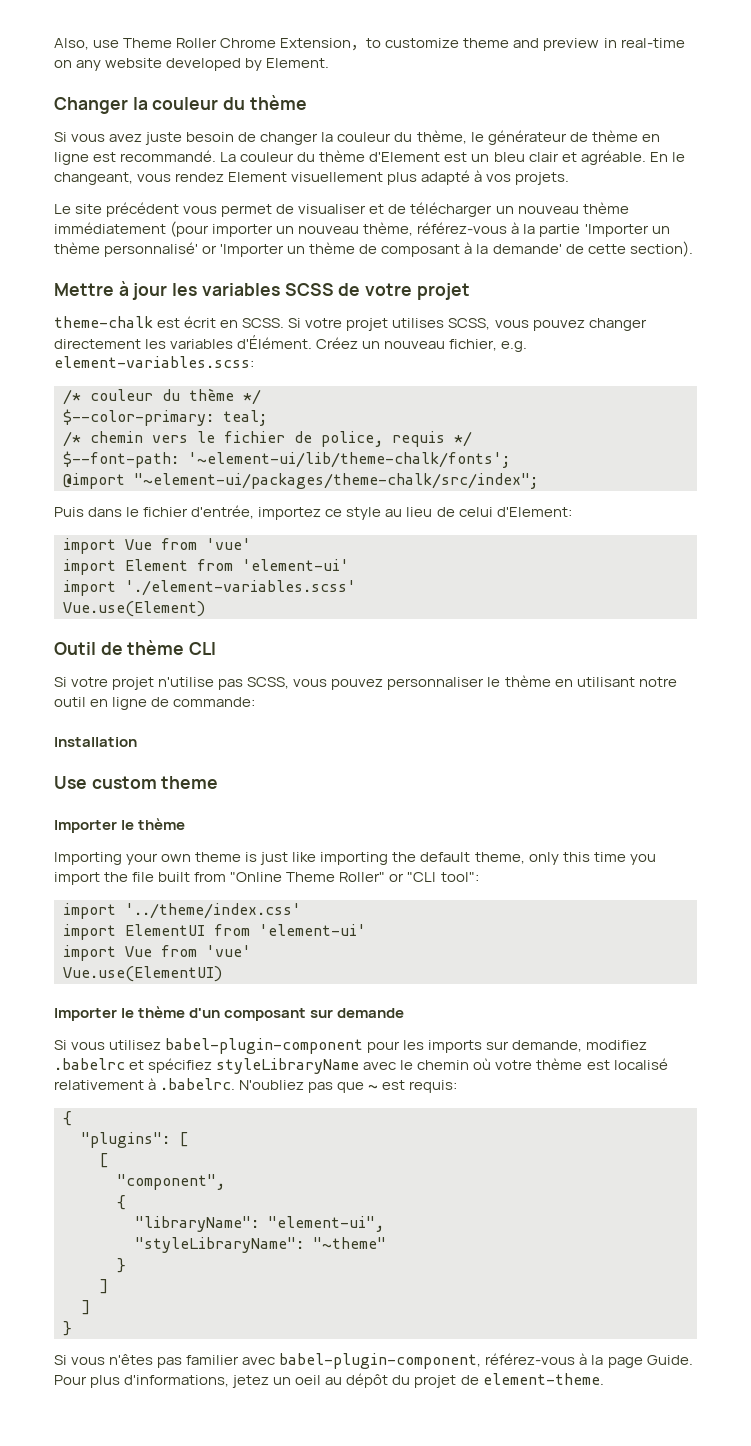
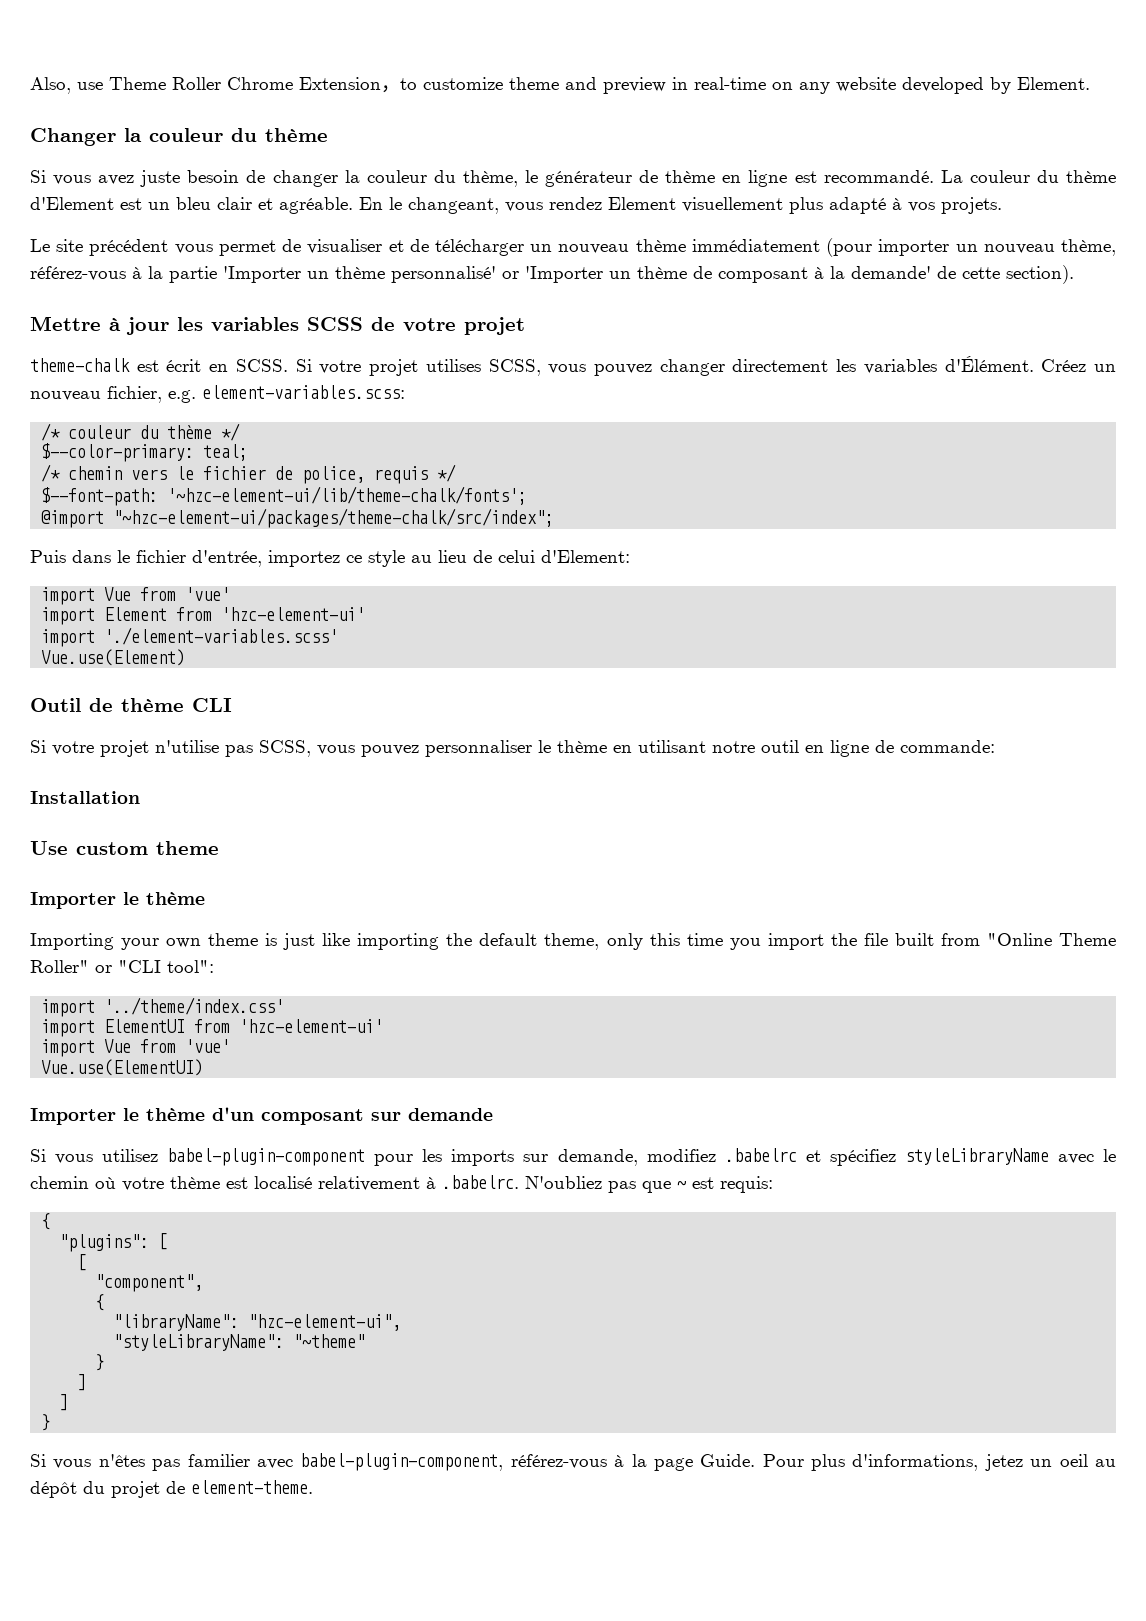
[188,452,510,468] '~element-ui/lib/theme-chalk/fonts'; -> [167,486,528,505] '~hzc-element-ui/lib/theme-chalk/fonts';
[134,473,538,489] "~element-ui/packages/theme-chalk/src/index"; -> [113,508,555,528] "~hzc-element-ui/packages/theme-chalk/src/index";
[242,559,349,571] 'element-ui' -> [221,607,366,621] 'hzc-element-ui'
[259,924,366,936] 'element-ui' -> [239,1019,384,1033] 'hzc-element-ui'
[268,1216,384,1232] "element-ui", -> [248,1314,402,1331] "hzc-element-ui",

